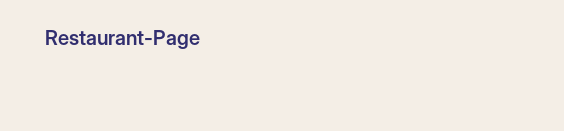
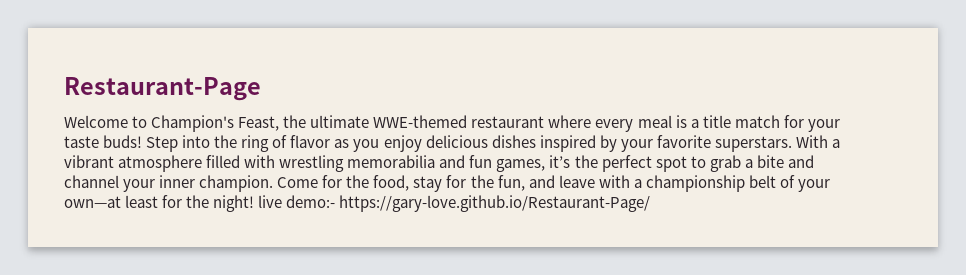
(200, 39) none -> [64,115,840,132] [64,135,840,152] [64,155,814,172] [64,175,830,192] [64,195,651,212] // Welcome to Champion's Feast, the ultimate WWE-themed restaurant where every meal is a title match for your taste buds! Step into the ring of flavor as you enjoy delicious dishes inspired by your favorite superstars. With a vibrant atmosphere filled with wrestling memorabilia and fun games, it’s the perfect spot to grab a bite and channel your inner champion. Come for the food, stay for the fun, and leave with a championship belt of your own—at least for the night! live demo:- https://gary-love.github.io/Restaurant-Page/

